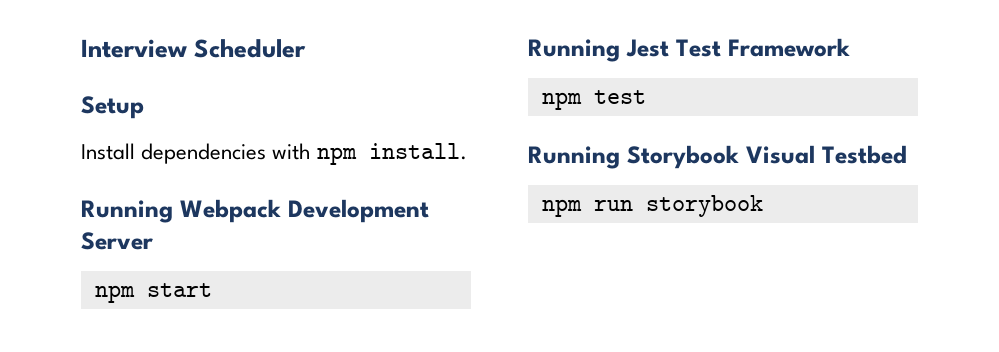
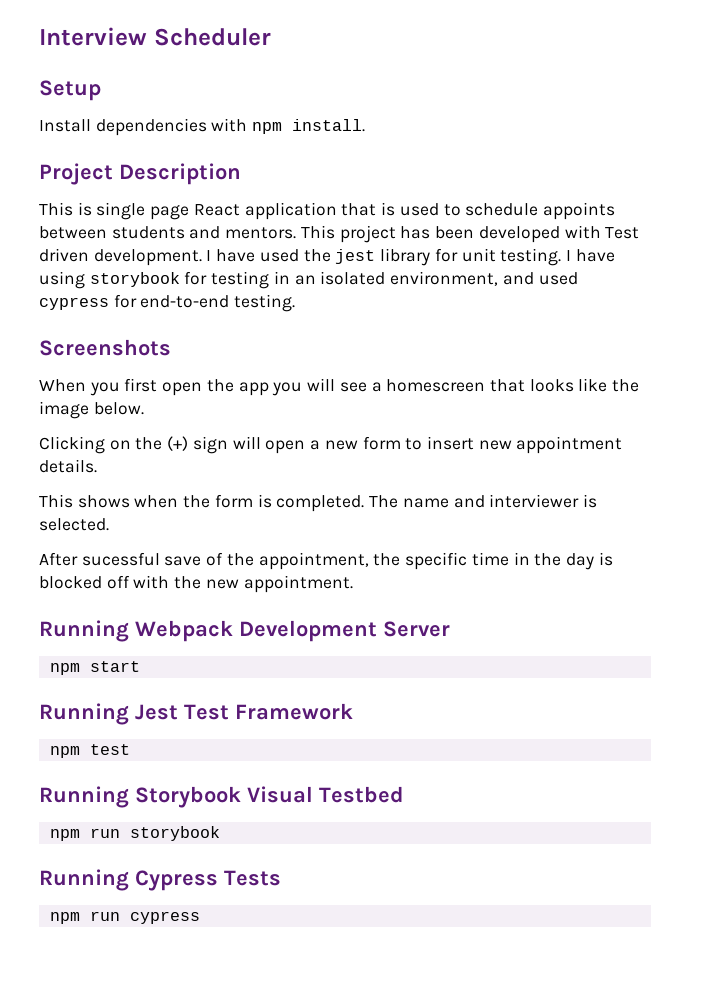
(468, 151) none -> [39,163,241,185] [39,202,615,220] [39,225,640,243] [39,248,615,266] [39,271,578,289] [39,294,296,312] [39,339,171,356] [39,378,640,396] [39,401,144,419] [39,436,623,454] [39,459,97,473] [39,494,597,512] [39,518,109,531] [39,552,613,570] [39,575,353,593] // Project Description // This is single page React application that is used to schedule appoints between students and mentors. This project has been developed with Test driven development. I have used the jest library for unit testing. I have using storybook for testing in an isolated environment, and used cypress for end-to-end testing. // Screenshots // When you first open the app you will see a homescreen that looks like the image below. // Clicking on the (+) sign will open a new form to insert new appointment details. // This shows when the form is completed. The name and interviewer is selected. // After sucessful save of the appointment, the specific time in the day is blocked off with the new appointment.
(763, 206) none -> [39,869,281,891] [49,911,200,924] // Running Cypress Tests // npm run cypress

